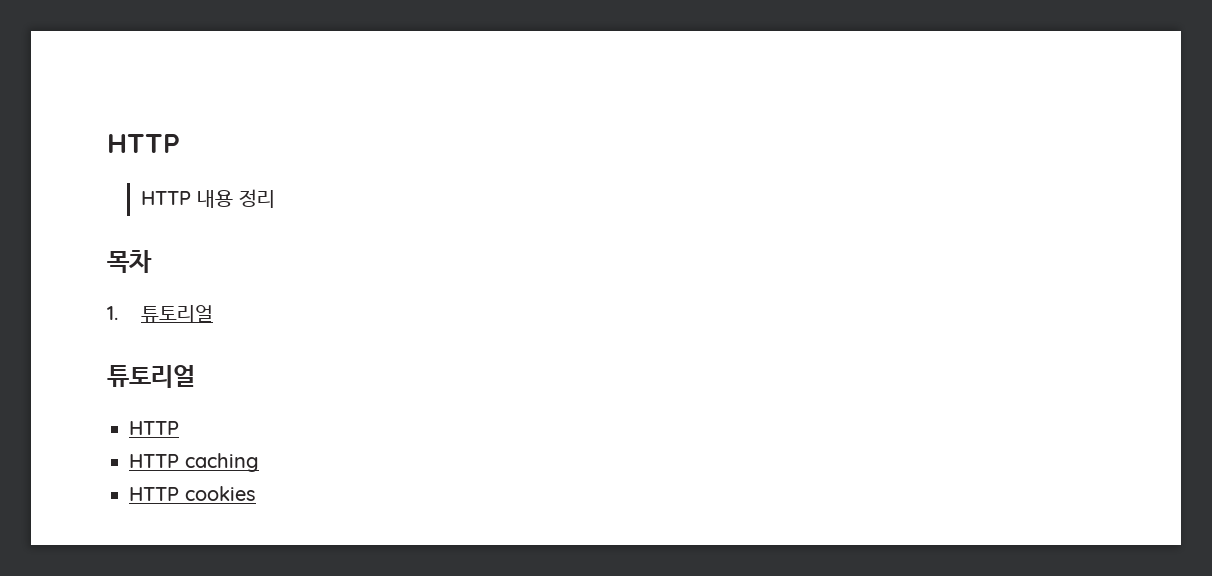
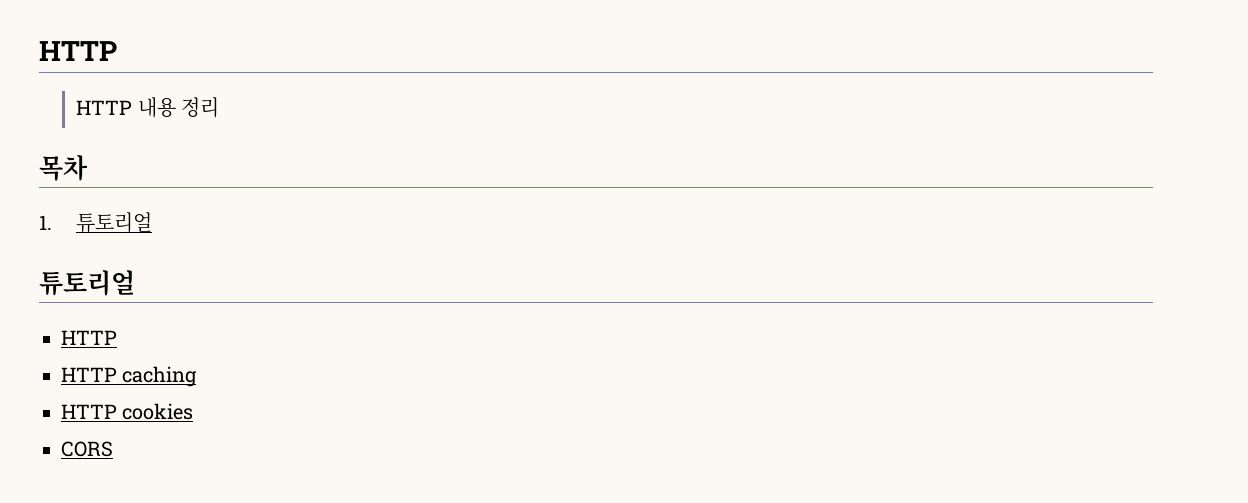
(256, 493) none -> [61,441,113,457] // CORS

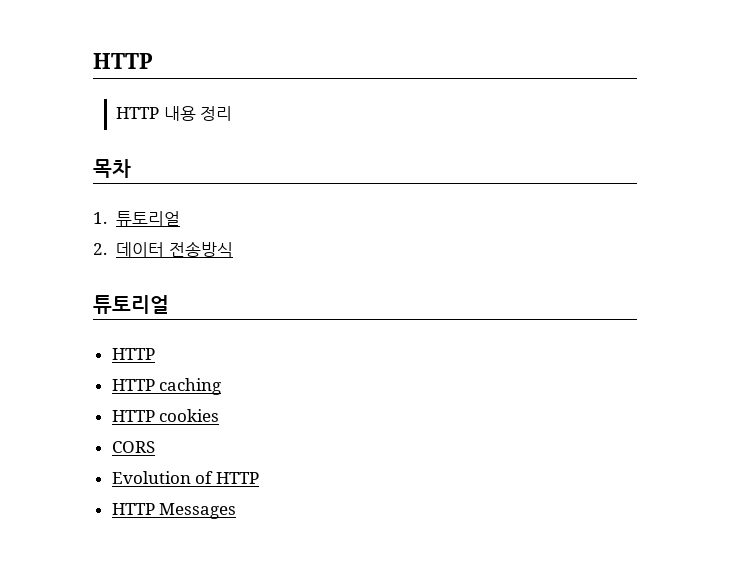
(153, 222) none -> [93,241,233,257] // 2. 데이터 전송방식
(113, 449) none -> [111,471,259,484] [111,503,237,519] // Evolution of HTTP // HTTP Messages

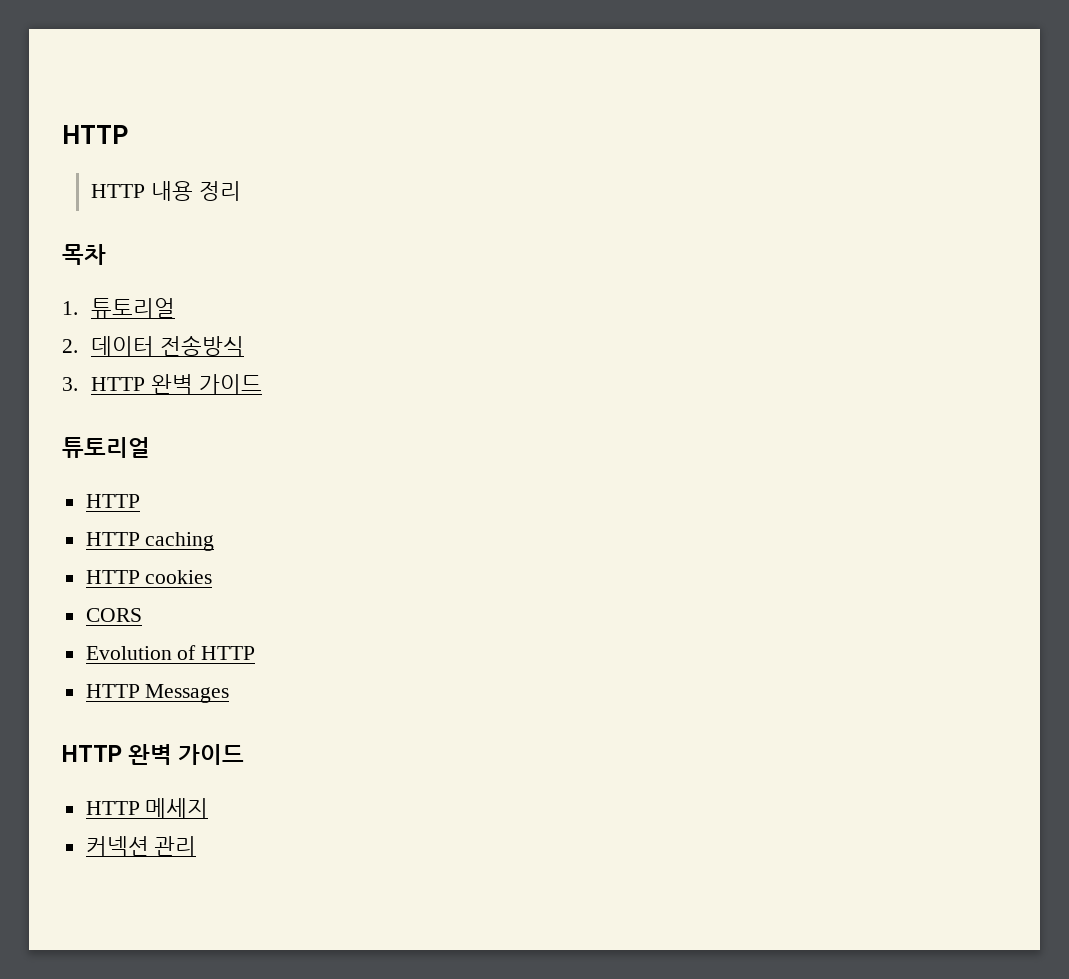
(233, 249) none -> [62,374,262,394] // 3. HTTP 완벽 가이드
(237, 511) none -> [62,744,245,765] [85,798,209,818] [85,836,197,856] // HTTP 완벽 가이드 // HTTP 메세지 // 커넥션 관리

